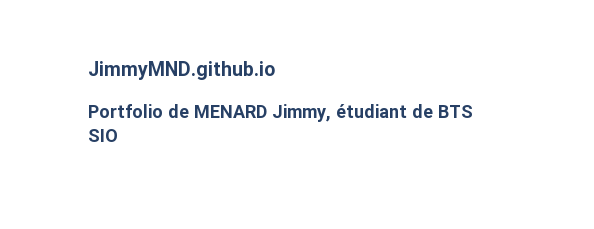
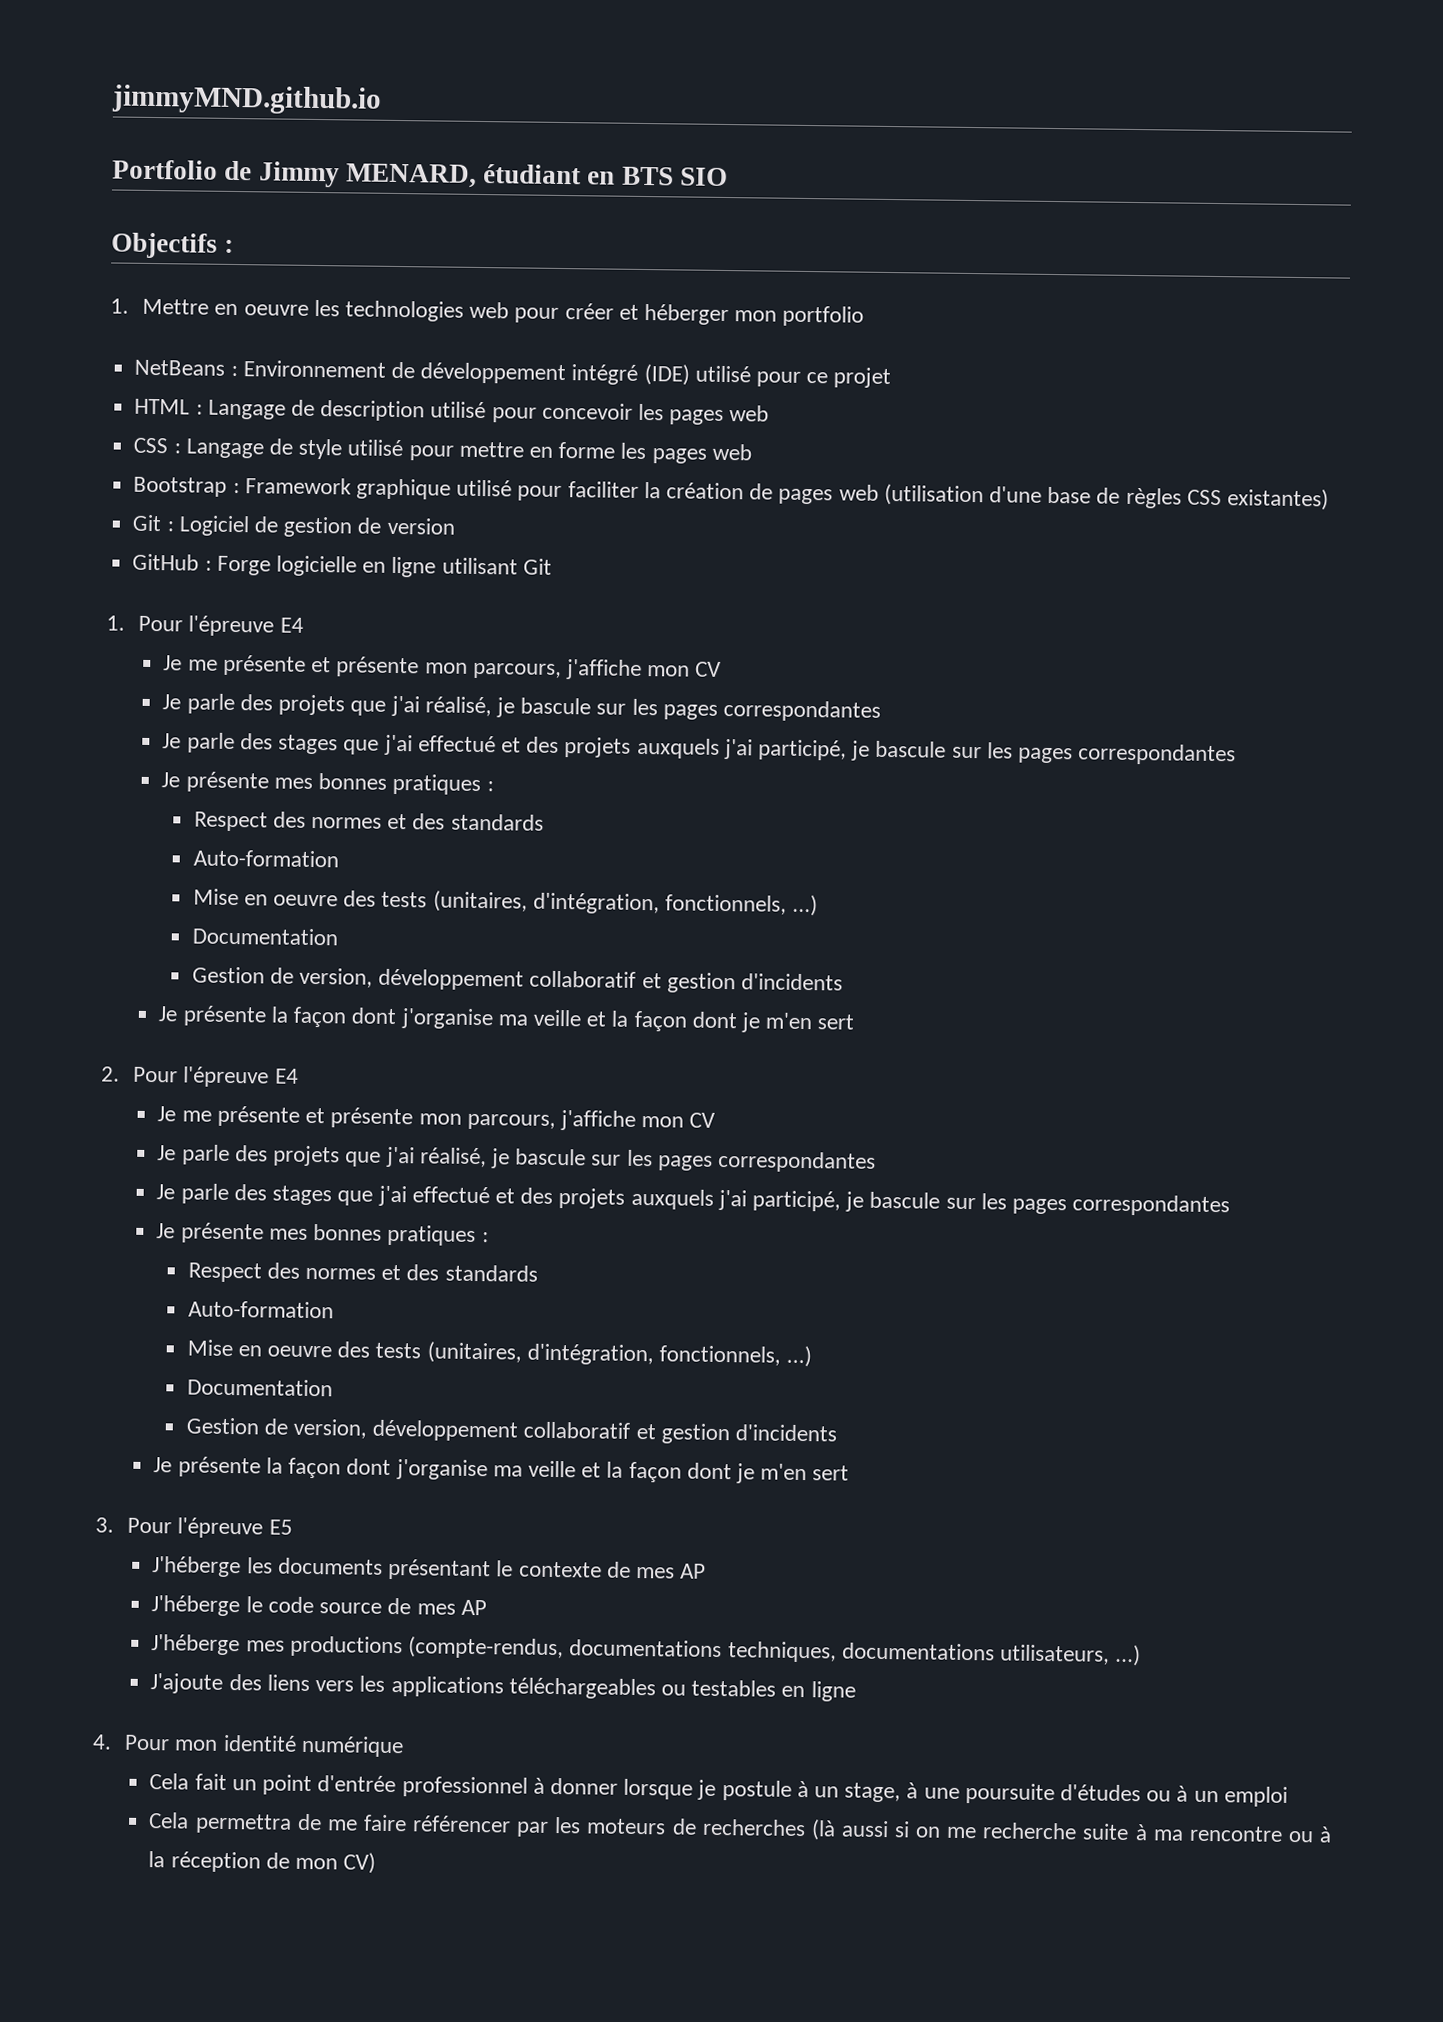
[88,61,275,80] JimmyMND.github.io -> [111,84,382,115] jimmyMND.github.io
[194,104,473,122] [88,129,118,142] MENARD Jimmy, étudiant de BTS SIO -> [258,161,729,188] [111,232,235,259] [110,298,865,327] [134,359,892,389] [134,398,770,425] [133,437,752,464] [133,476,1330,511] [132,514,455,538] [132,553,552,578] [106,615,304,637] [163,654,722,680] [162,693,881,722] [162,732,1237,766] [161,771,494,796] [193,811,544,832] [192,849,339,868] [192,888,819,917] [191,927,338,946] [191,966,844,994] [158,1005,855,1033] [101,1066,299,1088] [157,1105,716,1131] [157,1144,876,1173] [156,1183,1231,1217] [156,1222,489,1247] [187,1262,538,1283] [187,1300,334,1319] [186,1339,813,1368] [186,1378,333,1397] [185,1417,838,1445] [153,1456,850,1484] [95,1517,293,1539] [152,1556,707,1581] [151,1595,487,1617] [151,1634,1142,1667] [150,1673,856,1702] [92,1734,404,1758] [149,1773,1288,1807] [148,1812,1332,1843] [148,1851,377,1874] Jimmy MENARD, étudiant en BTS SIO // Objectifs : // 1. Mettre en oeuvre les technologies web pour créer et héberger mon portfolio // NetBeans : Environnement de développement intégré (IDE) utilisé pour ce projet // HTML : Langage de description utilisé pour concevoir les pages web // CSS : Langage de style utilisé pour mettre en forme les pages web // Bootstrap : Framework graphique utilisé pour faciliter la création de pages web (utilisation d'une base de règles CSS existantes) // Git : Logiciel de gestion de version // GitHub : Forge logicielle en ligne utilisant Git // 1. Pour l'épreuve E4 // Je me présente et présente mon parcours, j'affiche mon CV // Je parle des projets que j'ai réalisé, je bascule sur les pages correspondantes // Je parle des stages que j'ai effectué et des projets auxquels j'ai participé, je bascule sur les pages correspondantes // Je présente mes bonnes pratiques : // Respect des normes et des standards // Auto-formation // Mise en oeuvre des tests (unitaires, d'intégration, fonctionnels, ...) // Documentation // Gestion de version, développement collaboratif et gestion d'incidents // Je présente la façon dont j'organise ma veille et la façon dont je m'en sert // 2. Pour l'épreuve E4 // Je me présente et présente mon parcours, j'affiche mon CV // Je parle des projets que j'ai réalisé, je bascule sur les pages correspondantes // Je parle des stages que j'ai effectué et des projets auxquels j'ai participé, je bascule sur les pages correspondantes // Je présente mes bonnes pratiques : // Respect des normes et des standards // Auto-formation // Mise en oeuvre des tests (unitaires, d'intégration, fonctionnels, ...) // Documentation // Gestion de version, développement collaboratif et gestion d'incidents // Je présente la façon dont j'organise ma veille et la façon dont je m'en sert // 3. Pour l'épreuve E5 // J'héberge les documents présentant le contexte de mes AP // J'héberge le code source de mes AP // J'héberge mes productions (compte-rendus, documentations techniques, documentations utilisateurs, ...) // J'ajoute des liens vers les applications téléchargeables ou testables en ligne // 4. Pour mon identité numérique // Cela fait un point d'entrée professionnel à donner lorsque je postule à un stage, à une poursuite d'études ou à un emploi // Cela permettra de me faire référencer par les moteurs de recherches (là aussi si on me recherche suite à ma rencontre ou à la réception de mon CV)

